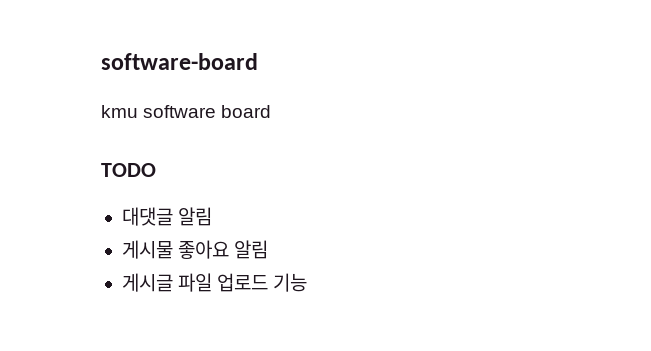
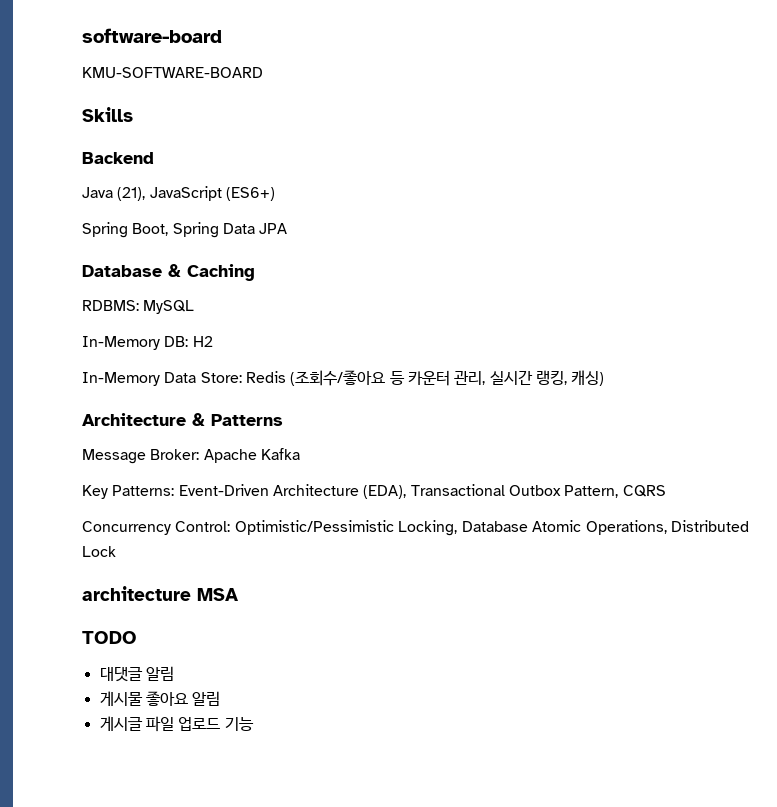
[101,105,272,118] kmu software board -> [82,67,263,78] [82,107,133,122] [82,152,154,164] [82,186,275,201] [82,222,288,238] [82,264,255,281] [82,300,195,314] [82,336,213,350] [82,370,605,386] [82,413,283,426] [82,448,300,464] [82,484,666,499] [82,520,750,536] [82,546,116,557] [82,586,239,601] KMU-SOFTWARE-BOARD // Skills // Backend // Java (21), JavaScript (ES6+) // Spring Boot, Spring Data JPA // Database & Caching // RDBMS: MySQL // In-Memory DB: H2 // In-Memory Data Store: Redis (조회수/좋아요 등 카운터 관리, 실시간 랭킹, 캐싱) // Architecture & Patterns // Message Broker: Apache Kafka // Key Patterns: Event-Driven Architecture (EDA), Transactional Outbox Pattern, CQRS // Concurrency Control: Optimistic/Pessimistic Locking, Database Atomic Operations, Distributed Lock // architecture MSA

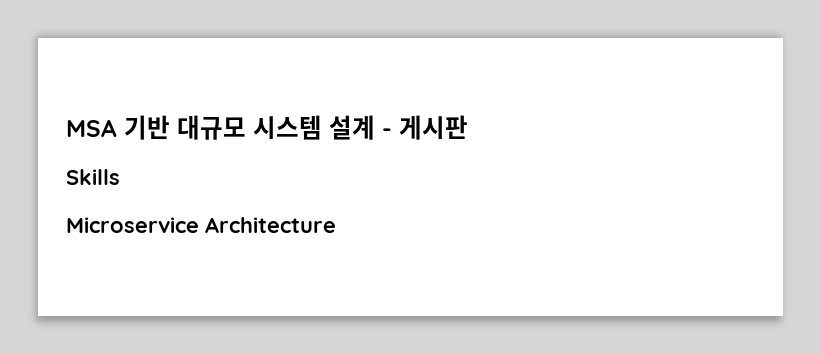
[82,28,222,43] [82,67,263,78] [82,107,133,122] [82,152,154,164] [82,186,275,201] [82,222,288,238] [82,264,255,281] [82,300,195,314] [82,336,213,350] [82,370,605,386] [82,413,283,426] [82,448,300,464] [82,484,666,499] [82,520,750,536] [82,546,116,557] [82,586,239,601] [82,631,137,644] [99,666,174,682] [99,691,221,706] [99,716,254,732] software-board // KMU-SOFTWARE-BOARD // Skills // Backend // Java (21), JavaScript (ES6+) // Spring Boot, Spring Data JPA // Database & Caching // RDBMS: MySQL // In-Memory DB: H2 // In-Memory Data Store: Redis (조회수/좋아요 등 카운터 관리, 실시간 랭킹, 캐싱) // Architecture & Patterns // Message Broker: Apache Kafka // Key Patterns: Event-Driven Architecture (EDA), Transactional Outbox Pattern, CQRS // Concurrency Control: Optimistic/Pessimistic Locking, Database Atomic Operations, Distributed Lock // architecture MSA // TODO // 대댓글 알림 // 게시물 좋아요 알림 // 게시글 파일 업로드 기능 -> [66,115,468,140] [66,169,120,185] [66,217,336,233] MSA 기반 대규모 시스템 설계 - 게시판 // Skills // Microservice Architecture

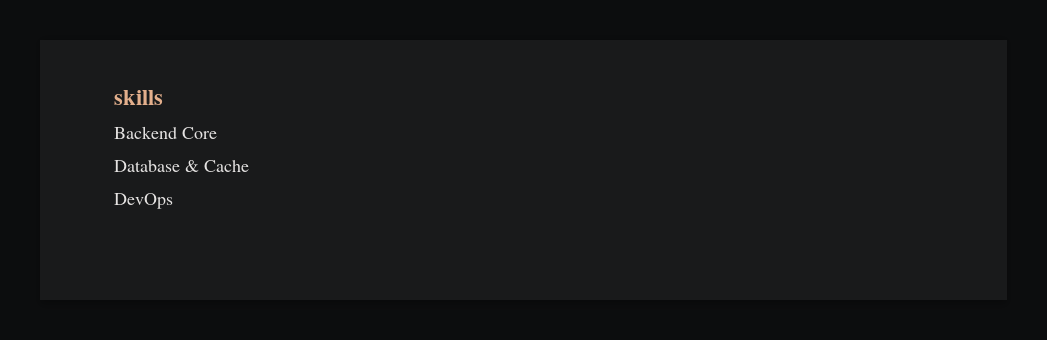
[66,115,468,140] [66,169,120,185] [66,217,336,233] MSA 기반 대규모 시스템 설계 - 게시판 // Skills // Microservice Architecture -> [114,90,163,105] [114,126,217,139] [114,160,249,172] [114,193,173,209] skills // Backend Core // Database & Cache // DevOps

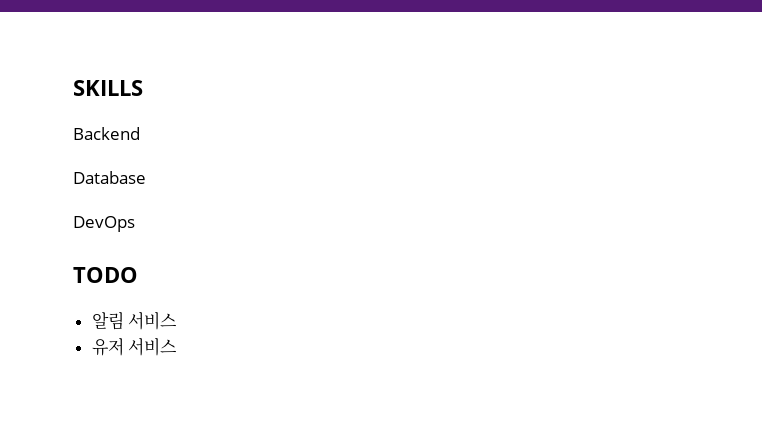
[114,90,163,105] skills -> [73,80,143,96] SKILLS
[182,127,217,139] Core -> (140, 133) none
[185,160,249,172] & Cache -> (146, 177) none
(173, 201) none -> [73,267,138,283] [91,311,178,330] [91,337,178,356] // TODO // 알림 서비스 // 유저 서비스

